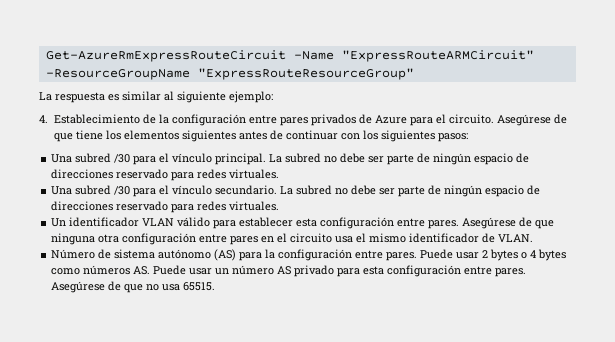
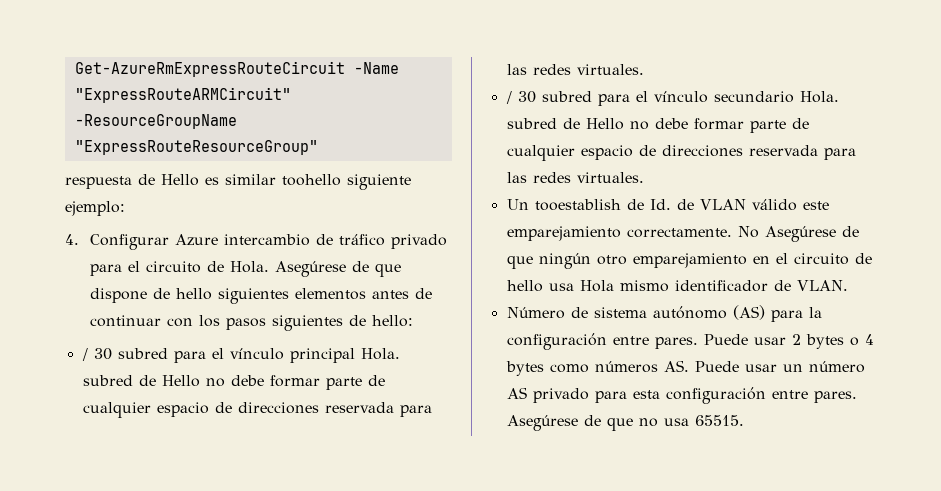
[39,92,105,103] La respuesta -> [65,174,199,189] respuesta de Hello
[164,91,174,101] al -> [282,174,341,186] toohello
[53,114,567,126] [53,130,236,142] Establecimiento de la configuración entre pares privados de Azure para el circuito. Asegúrese de que tiene los elementos siguientes -> [90,234,448,250] [90,261,402,277] [90,288,367,304] Configurar Azure intercambio de tráfico privado para el circuito de Hola. Asegúrese de que dispone de hello siguientes elementos
[380,130,468,142] [51,153,530,165] [51,169,280,181] [51,185,541,197] [51,201,195,213] siguientes pasos: // Una subred /30 para el vínculo principal. La subred no debe ser parte de ningún espacio de direcciones reservado para redes virtuales. // Una subred /30 para el vínculo secundario. La subred no debe ser parte de ningún espacio de direcciones reservado para -> [226,315,414,331] [81,348,400,363] [82,375,385,390] [82,402,432,418] [506,64,644,75] [505,91,839,106] [506,118,809,133] [506,145,856,161] [506,172,527,183] pasos siguientes de hello: // / 30 subred para el vínculo principal Hola. subred de Hello no debe formar parte de cualquier espacio de direcciones reservada para las redes virtuales. // / 30 subred para el vínculo secundario Hola. subred de Hello no debe formar parte de cualquier espacio de direcciones reservada para las
[69,217,555,229] [51,233,367,245] identificador VLAN válido para establecer esta configuración entre pares. Asegúrese de que ninguna otra configuración entre pares en el circuito usa el -> [534,199,829,211] [506,226,859,242] [506,253,872,269] [506,280,614,292] tooestablish de Id. de VLAN válido este emparejamiento correctamente. No Asegúrese de que ningún otro emparejamiento en el circuito de hello usa Hola

